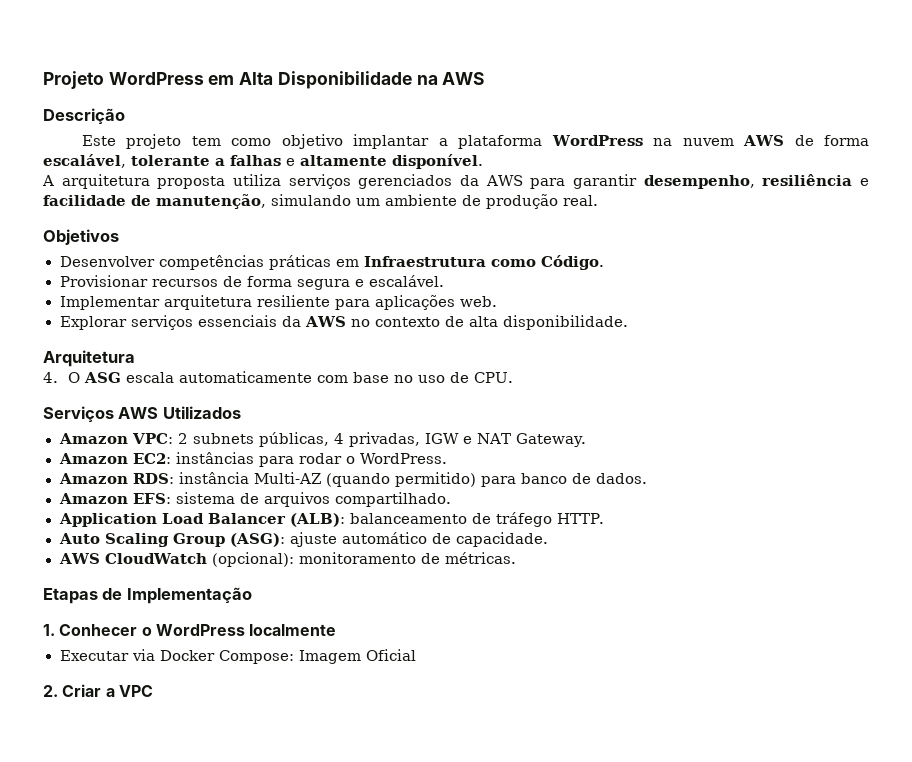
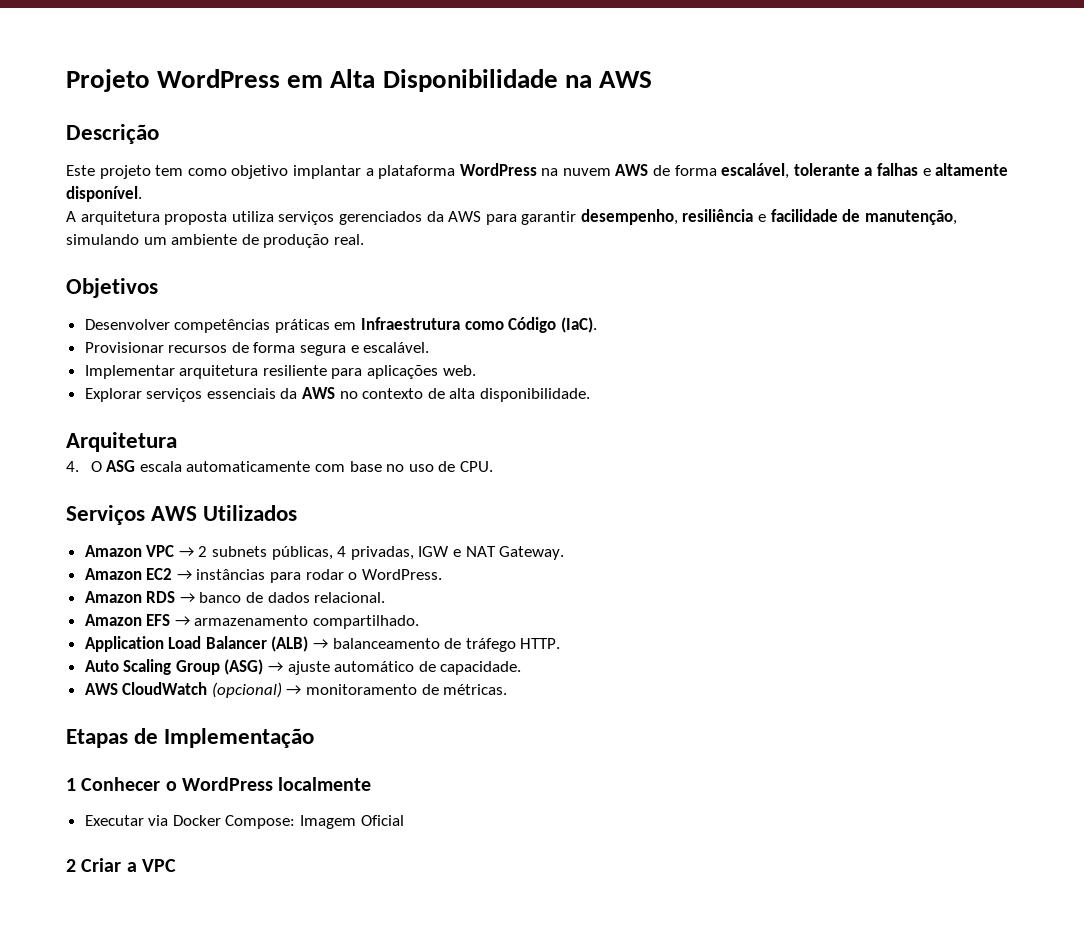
[540,255,604,270] Código. -> [508,317,597,333] Código (IaC).
[131,433,173,444] VPC: -> [146,545,194,557] VPC →
[132,453,171,464] EC2: -> [146,568,192,580] EC2 →
[132,472,647,487] [58,492,330,507] RDS: instância Multi-AZ (quando permitido) para banco de dados. // Amazon EFS: sistema de arquivos -> [146,591,386,603] [84,614,309,626] RDS → banco de dados relacional. // Amazon EFS → armazenamento
[289,513,345,527] (ALB): -> [271,636,329,652] (ALB) →
[229,533,285,547] (ASG): -> [224,659,284,675] (ASG) →
[212,552,295,567] (opcional): -> [211,682,302,698] (opcional) →
[43,624,55,636] 1. -> [66,778,76,791] 1
[43,685,58,697] 2. -> [66,859,76,872] 2

